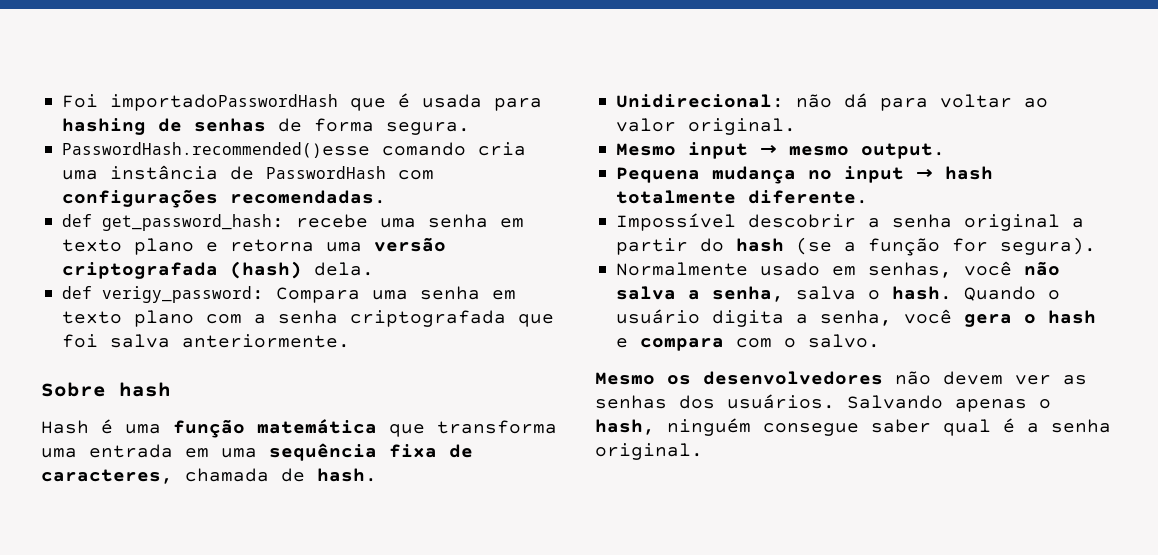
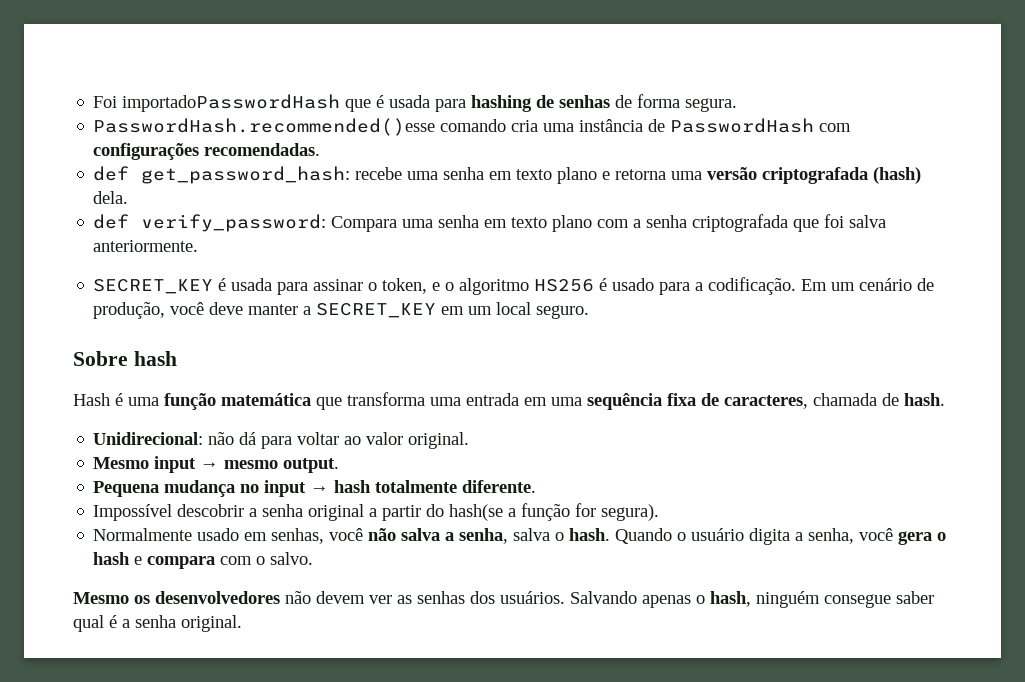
[102,286,265,303] verigy_password: -> [141,214,327,232] verify_password:
(351, 341) none -> [93,277,935,295] [93,302,590,319] // SECRET_KEY é usada para assinar o token, e o algoritmo HS256 é usado para a codificação. Em um cenário de produção, você deve manter a SECRET_KEY em um local seguro.
[736,237,833,255] hash (se -> [449,504,504,521] hash(se

